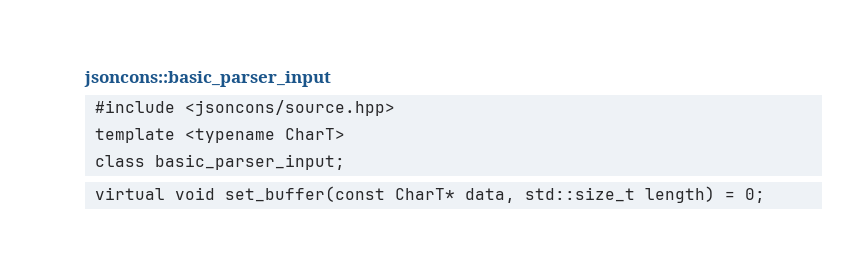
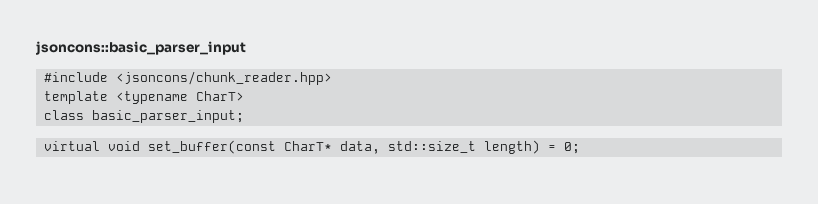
[184,100,395,116] <jsoncons/source.hpp> -> [115,71,332,85] <jsoncons/chunk_reader.hpp>

